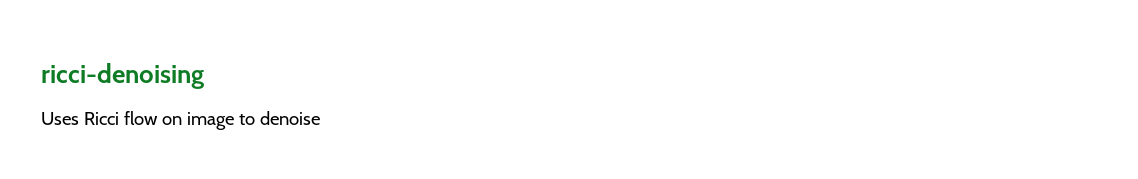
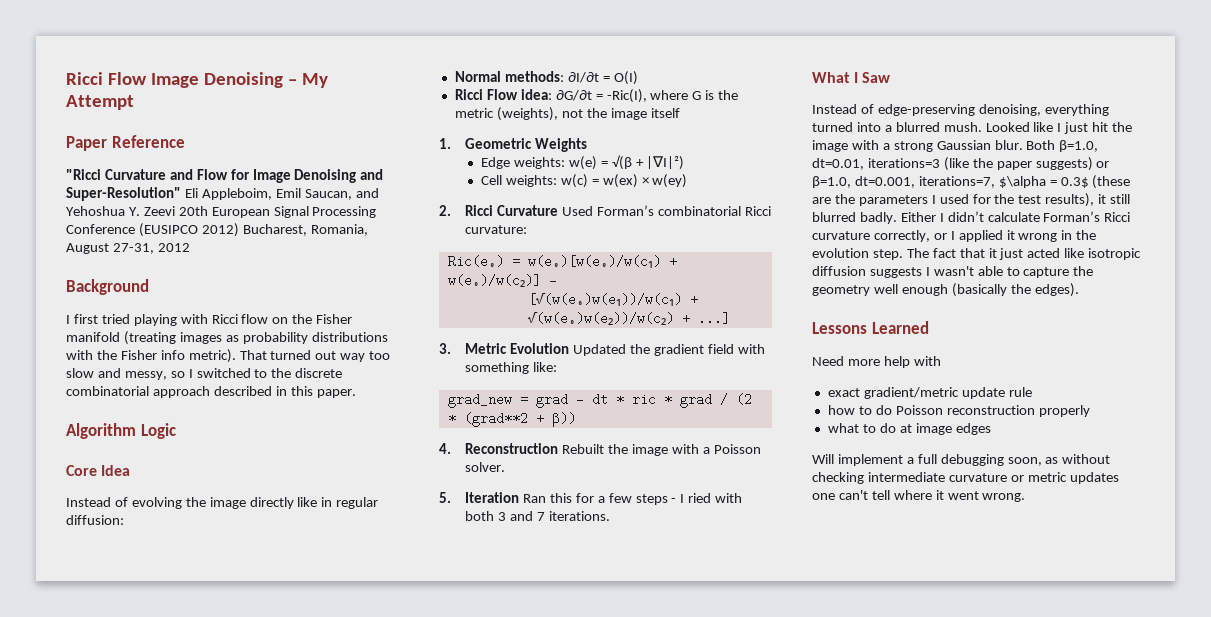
[41,63,204,89] [41,111,320,130] ricci-denoising // Uses Ricci flow on image to denoise -> [66,72,328,88] [66,95,134,110] [66,135,185,151] [66,169,384,183] [66,187,379,201] [66,206,377,218] [66,223,368,237] [66,243,190,254] [66,279,149,295] [66,314,353,326] [66,331,388,345] [66,349,391,363] [66,368,343,380] [66,386,356,398] [66,423,176,439] [66,465,131,476] [66,497,379,509] [66,515,124,525] [454,71,638,85] [454,89,739,103] [454,107,680,121] [439,138,587,152] [481,155,685,170] [481,174,688,188] [439,205,771,216] [465,225,528,234] [447,255,677,268] [447,274,557,287] [527,293,698,306] [526,312,730,325] [439,343,765,356] [465,362,557,374] [447,393,752,408] [447,412,576,427] [439,443,761,456] [465,462,506,472] [439,492,743,505] [465,511,610,521] [812,72,891,83] [812,104,1109,116] [812,122,1133,134] [812,140,1099,152] [812,157,1110,171] [812,175,1131,189] [812,193,1131,207] [812,211,1131,224] [812,230,1097,242] [812,248,1142,260] [812,266,1094,278] [812,283,1079,297] [812,321,929,334] [812,356,941,368] [827,387,1032,399] [827,405,1090,417] [827,423,991,435] [812,454,1111,466] [812,472,1119,484] [812,490,1026,502] Ricci Flow Image Denoising – My Attempt // Paper Reference // "Ricci Curvature and Flow for Image Denoising and Super-Resolution" Eli Appleboim, Emil Saucan, and Yehoshua Y. Zeevi 20th European Signal Processing Conference (EUSIPCO 2012) Bucharest, Romania, August 27-31, 2012 // Background // I first tried playing with Ricci flow on the Fisher manifold (treating images as probability distributions with the Fisher info metric). That turned out way too slow and messy, so I switched to the discrete combinatorial approach described in this paper. // Algorithm Logic // Core Idea // Instead of evolving the image directly like in regular diffusion: // Normal methods: ∂I/∂t = O(I) // Ricci Flow idea: ∂G/∂t = -Ric(I), where G is the metric (weights), not the image itself // 1. Geometric Weights // Edge weights: w(e) = √(β + |∇I|²) // Cell weights: w(c) = w(ex) × w(ey) // 2. Ricci Curvature Used Forman’s combinatorial Ricci curvature: // Ric(e₀) = w(e₀)[w(e₀)/w(c₁) + w(e₀)/w(c₂)] - // [√(w(e₀)w(e₁))/w(c₁) + √(w(e₀)w(e₂))/w(c₂) + ...] // 3. Metric Evolution Updated the gradient field with something like: // grad_new = grad - dt * ric * grad / (2 * (grad**2 + β)) // 4. Reconstruction Rebuilt the image with a Poisson solver. // 5. Iteration Ran this for a few steps - I ried with both 3 and 7 iterations. // What I Saw // Instead of edge-preserving denoising, everything turned into a blurred mush. Looked like I just hit the image with a strong Gaussian blur. Both β=1.0, dt=0.01, iterations=3 (like the paper suggests) or β=1.0, dt=0.001, iterations=7, $\alpha = 0.3$ (these are the parameters I used for the test results), it still blurred badly. Either I didn’t calculate Forman’s Ricci curvature correctly, or I applied it wrong in the evolution step. The fact that it just acted like isotropic diffusion suggests I wasn't able to capture the geometry well enough (basically the edges). // Lessons Learned // Need more help with // exact gradient/metric update rule // how to do Poisson reconstruction properly // what to do at image edges // Will implement a full debugging soon, as without checking intermediate curvature or metric updates one can't tell where it went wrong.

